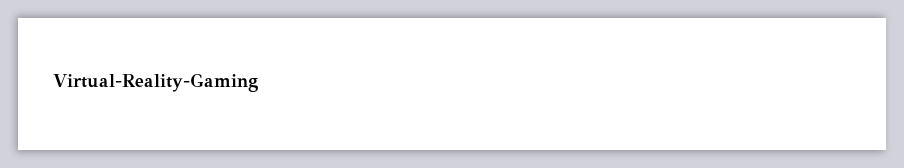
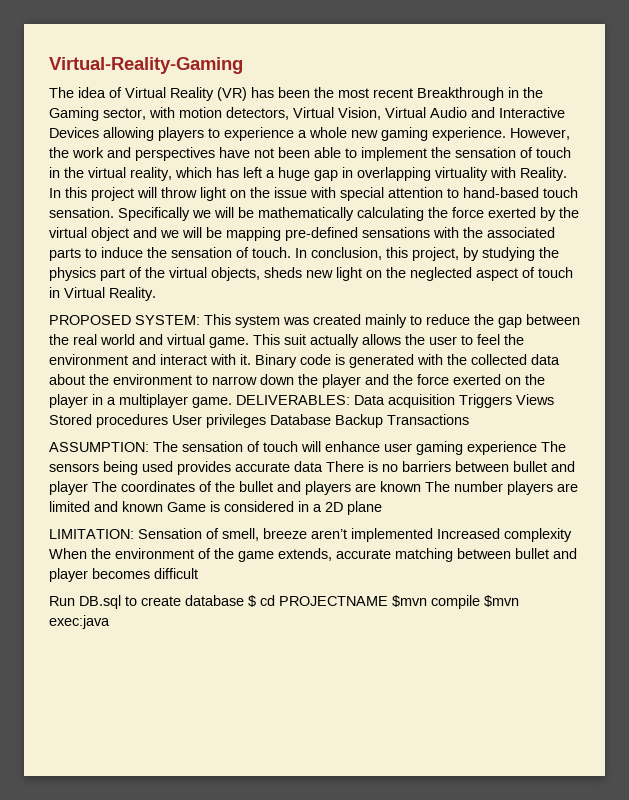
(258, 82) none -> [49,87,543,101] [49,107,565,121] [49,127,570,141] [49,147,571,161] [49,167,567,181] [49,187,578,201] [49,207,579,221] [49,227,555,241] [49,247,559,261] [49,267,573,281] [49,287,156,301] [49,314,580,328] [49,334,524,348] [49,354,560,368] [49,374,545,388] [49,394,554,408] [49,414,469,428] [49,441,566,455] [49,461,575,475] [49,481,578,495] [49,501,382,515] [49,528,572,542] [49,548,577,562] [49,568,198,582] [49,595,519,609] [49,615,110,629] // The idea of Virtual Reality (VR) has been the most recent Breakthrough in the Gaming sector, with motion detectors, Virtual Vision, Virtual Audio and Interactive Devices allowing players to experience a whole new gaming experience. However, the work and perspectives have not been able to implement the sensation of touch in the virtual reality, which has left a huge gap in overlapping virtuality with Reality. In this project will throw light on the issue with special attention to hand-based touch sensation. Specifically we will be mathematically calculating the force exerted by the virtual object and we will be mapping pre-defined sensations with the associated parts to induce the sensation of touch. In conclusion, this project, by studying the physics part of the virtual objects, sheds new light on the neglected aspect of touch in Virtual Reality. // PROPOSED SYSTEM: This system was created mainly to reduce the gap between the real world and virtual game. This suit actually allows the user to feel the environment and interact with it. Binary code is generated with the collected data about the environment to narrow down the player and the force exerted on the player in a multiplayer game. DELIVERABLES: Data acquisition Triggers Views Stored procedures User privileges Database Backup Transactions // ASSUMPTION: The sensation of touch will enhance user gaming experience The sensors being used provides accurate data There is no barriers between bullet and player The coordinates of the bullet and players are known The number players are limited and known Game is considered in a 2D plane // LIMITATION: Sensation of smell, breeze aren’t implemented Increased complexity When the environment of the game extends, accurate matching between bullet and player becomes difficult // Run DB.sql to create database $ cd PROJECTNAME $mvn compile $mvn exec:java

